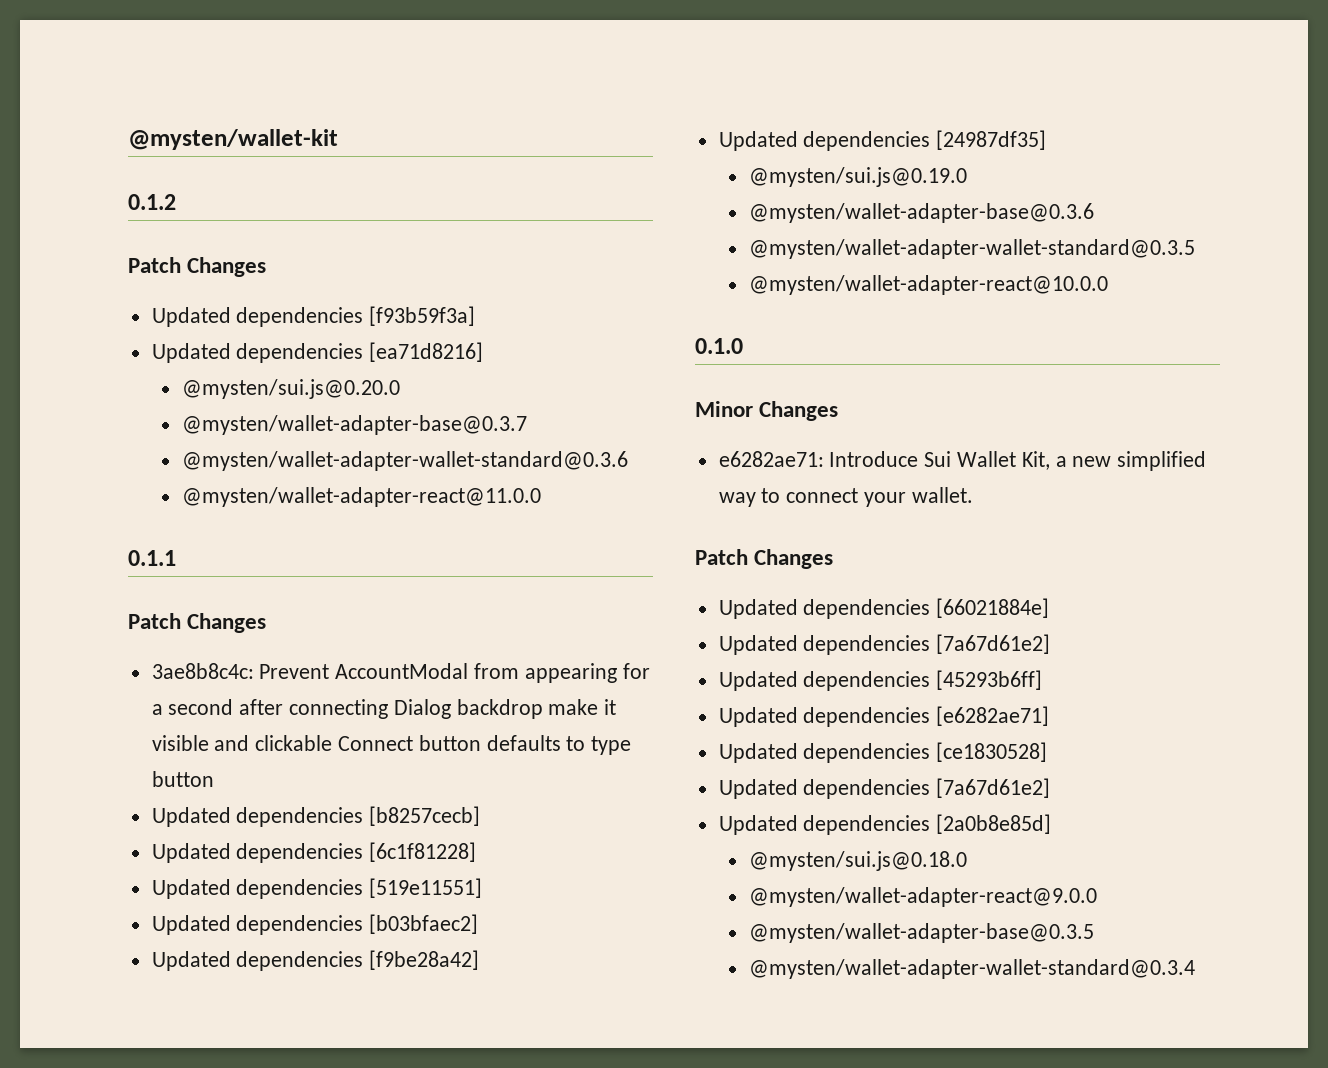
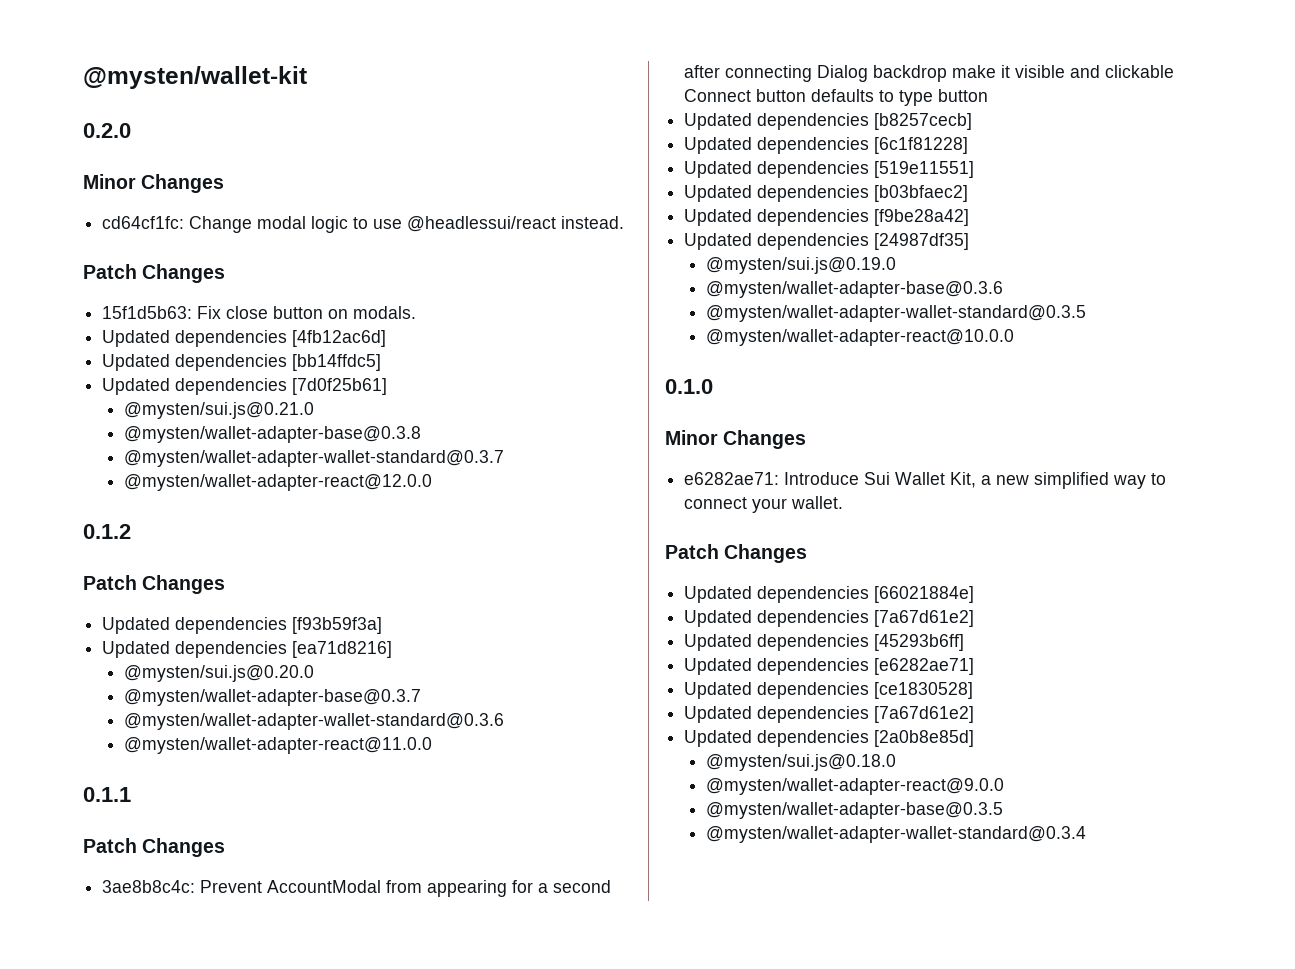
(338, 139) none -> [83,123,131,138] [83,174,225,193] [102,216,625,233] [83,264,226,283] [102,306,417,319] [102,330,387,347] [102,354,382,371] [102,378,388,395] [124,402,315,419] [124,426,422,443] [124,450,505,467] [124,474,433,491] // 0.2.0 // Minor Changes // cd64cf1fc: Change modal logic to use @headlessui/react instead. // Patch Changes // 15f1d5b63: Fix close button on modals. // Updated dependencies [4fb12ac6d] // Updated dependencies [bb14ffdc5] // Updated dependencies [7d0f25b61] // @mysten/sui.js@0.21.0 // @mysten/wallet-adapter-base@0.3.8 // @mysten/wallet-adapter-wallet-standard@0.3.7 // @mysten/wallet-adapter-react@12.0.0

